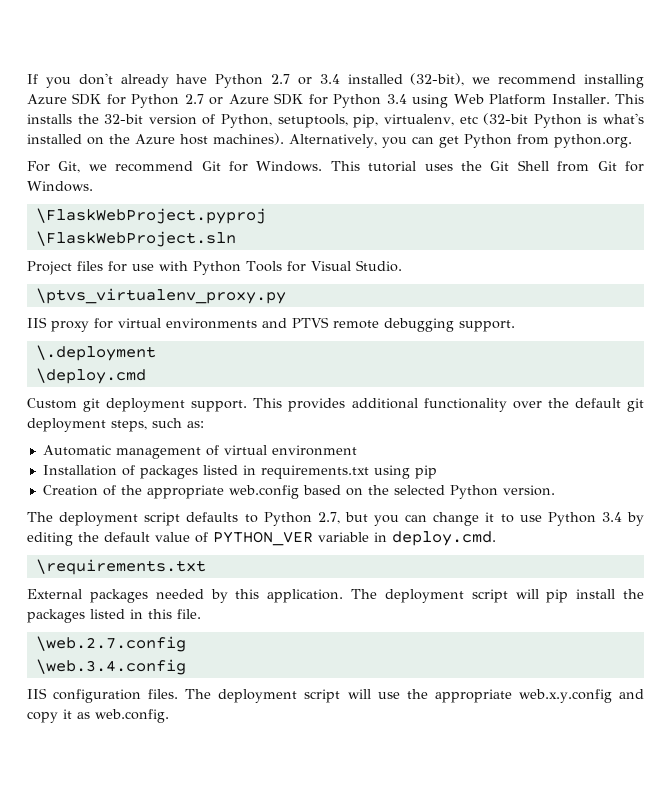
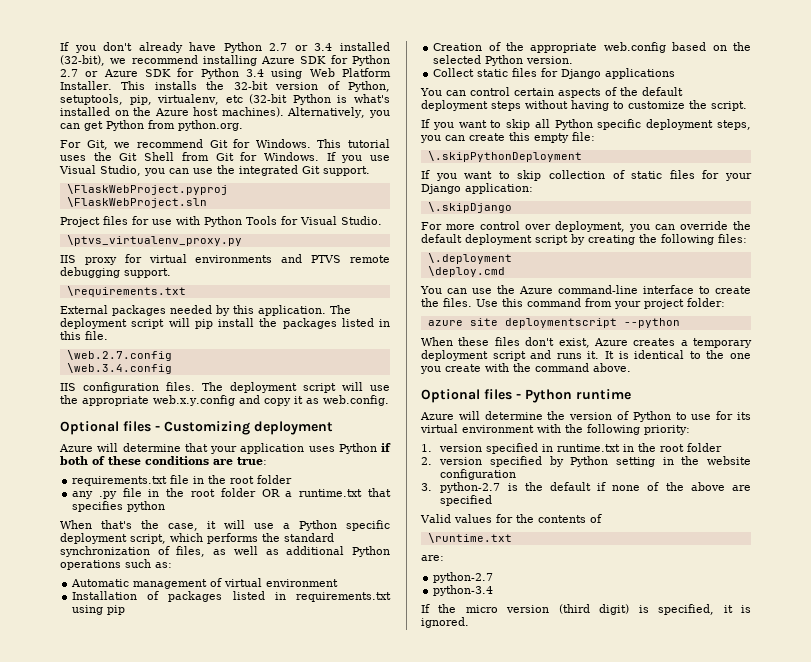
(93, 186) none -> [326,152,390,163] [59,165,370,176] If you use Visual Studio, you can use the integrated Git support.
[35,345,156,361] [35,368,146,384] [27,398,644,412] [27,418,204,432] [42,445,357,459] [42,465,437,479] [42,485,555,499] [27,512,644,526] [27,531,496,546] // \.deployment // \deploy.cmd // Custom git deployment support. This provides additional functionality over the default git deployment steps, such as: // Automatic management of virtual environment // Installation of packages listed in requirements.txt using pip // Creation of the appropriate web.config based on the selected Python version. // The deployment script defaults to Python 2.7, but you can change it to use Python 3.4 by editing the default value of PYTHON_VER variable in deploy.cmd. -> (171, 273) none
(169, 716) none -> [60,421,333,435] [59,443,391,454] [60,456,267,465] [72,475,293,486] [72,488,391,499] [72,501,166,512] [60,520,390,531] [60,533,334,544] [60,546,391,557] [60,559,172,570] [71,578,339,589] [72,591,391,602] [72,605,126,615] [433,42,751,53] [433,55,574,66] [433,68,676,79] [420,87,683,98] [421,100,747,111] [421,119,751,130] [420,132,595,143] [427,151,582,162] [421,170,752,181] [421,183,533,194] [427,202,512,213] [421,221,751,232] [421,234,747,245] [427,253,512,264] [427,266,505,277] [420,285,751,294] [421,298,725,309] [427,318,680,328] [421,337,752,348] [421,350,751,361] [420,363,631,374] [421,389,631,403] [420,411,751,422] [420,424,690,435] [421,443,723,454] [421,456,751,467] [440,469,517,480] [421,482,752,493] [440,495,493,506] [420,514,602,523] [427,533,512,543] [421,555,444,561] [433,572,494,583] [433,585,494,596] [421,604,751,615] [421,617,469,628] // Optional files - Customizing deployment // Azure will determine that your application uses Python if both of these conditions are true: // requirements.txt file in the root folder // any .py file in the root folder OR a runtime.txt that specifies python // When that's the case, it will use a Python specific deployment script, which performs the standard synchronization of files, as well as additional Python operations such as: // Automatic management of virtual environment // Installation of packages listed in requirements.txt using pip // Creation of the appropriate web.config based on the selected Python version. // Collect static files for Django applications // You can control certain aspects of the default deployment steps without having to customize the script. // If you want to skip all Python specific deployment steps, you can create this empty file: // \.skipPythonDeployment // If you want to skip collection of static files for your Django application: // \.skipDjango // For more control over deployment, you can override the default deployment script by creating the following files: // \.deployment // \deploy.cmd // You can use the Azure command-line interface to create the files. Use this command from your project folder: // azure site deploymentscript --python // When these files don't exist, Azure creates a temporary deployment script and runs it. It is identical to the one you create with the command above. // Optional files - Python runtime // Azure will determine the version of Python to use for its virtual environment with the following priority: // 1. version specified in runtime.txt in the root folder // 2. version specified by Python setting in the website configuration // 3. python-2.7 is the default if none of the above are specified // Valid values for the contents of // \runtime.txt // are: // python-2.7 // python-3.4 // If the micro version (third digit) is specified, it is ignored.

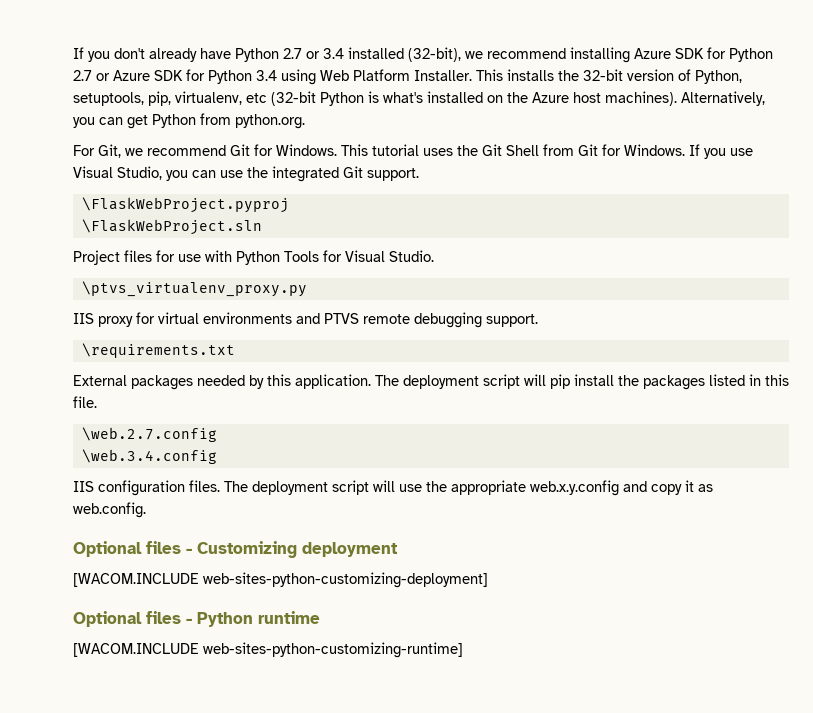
[59,443,391,454] [60,456,267,465] [72,475,293,486] [72,488,391,499] [72,501,166,512] [60,520,390,531] [60,533,334,544] [60,546,391,557] [60,559,172,570] [71,578,339,589] [72,591,391,602] [72,605,126,615] [433,42,751,53] [433,55,574,66] [433,68,676,79] [420,87,683,98] [421,100,747,111] [421,119,751,130] [420,132,595,143] [427,151,582,162] [421,170,752,181] [421,183,533,194] [427,202,512,213] [421,221,751,232] [421,234,747,245] [427,253,512,264] [427,266,505,277] [420,285,751,294] [421,298,725,309] [427,318,680,328] [421,337,752,348] [421,350,751,361] [420,363,631,374] Azure will determine that your application uses Python if both of these conditions are true: // requirements.txt file in the root folder // any .py file in the root folder OR a runtime.txt that specifies python // When that's the case, it will use a Python specific deployment script, which performs the standard synchronization of files, as well as additional Python operations such as: // Automatic management of virtual environment // Installation of packages listed in requirements.txt using pip // Creation of the appropriate web.config based on the selected Python version. // Collect static files for Django applications // You can control certain aspects of the default deployment steps without having to customize the script. // If you want to skip all Python specific deployment steps, you can create this empty file: // \.skipPythonDeployment // If you want to skip collection of static files for your Django application: // \.skipDjango // For more control over deployment, you can override the default deployment script by creating the following files: // \.deployment // \deploy.cmd // You can use the Azure command-line interface to create the files. Use this command from your project folder: // azure site deploymentscript --python // When these files don't exist, Azure creates a temporary deployment script and runs it. It is identical to the one you create with the command above. -> [73,572,488,588] [WACOM.INCLUDE web-sites-python-customizing-deployment]
[420,411,751,422] [420,424,690,435] [421,443,723,454] [421,456,751,467] [440,469,517,480] [421,482,752,493] [440,495,493,506] [420,514,602,523] [427,533,512,543] [421,555,444,561] [433,572,494,583] [433,585,494,596] [421,604,751,615] [421,617,469,628] Azure will determine the version of Python to use for its virtual environment with the following priority: // 1. version specified in runtime.txt in the root folder // 2. version specified by Python setting in the website configuration // 3. python-2.7 is the default if none of the above are specified // Valid values for the contents of // \runtime.txt // are: // python-2.7 // python-3.4 // If the micro version (third digit) is specified, it is ignored. -> [73,642,463,658] [WACOM.INCLUDE web-sites-python-customizing-runtime]

